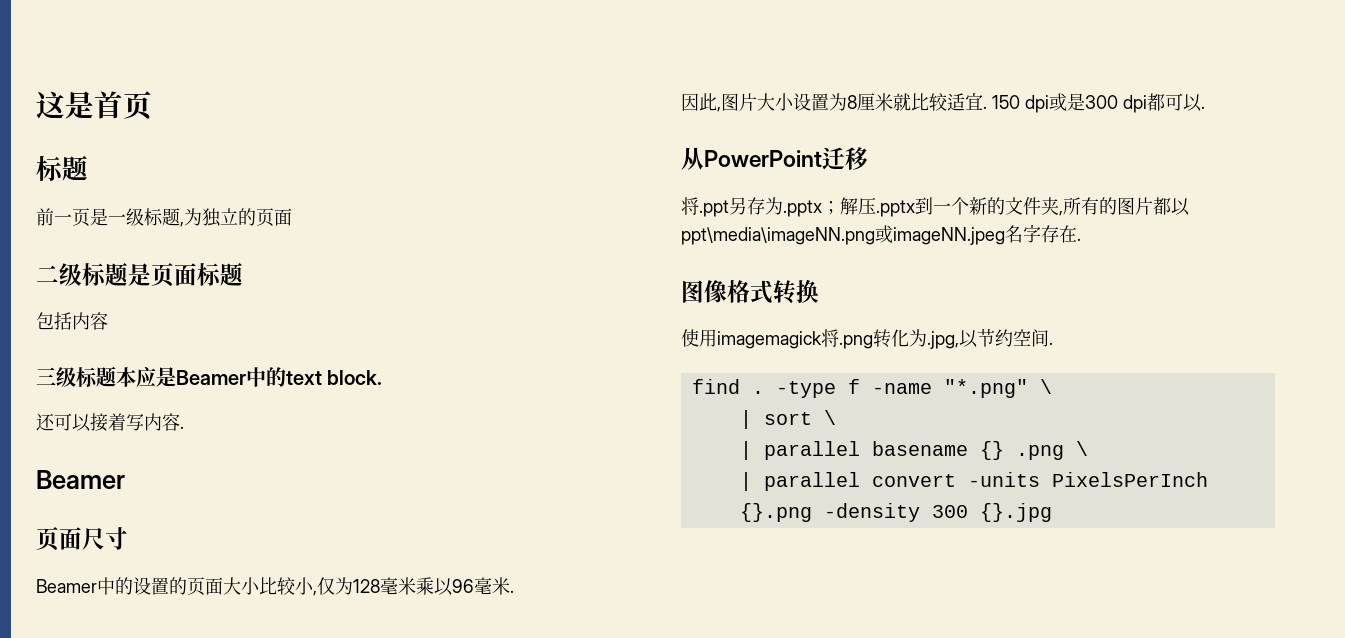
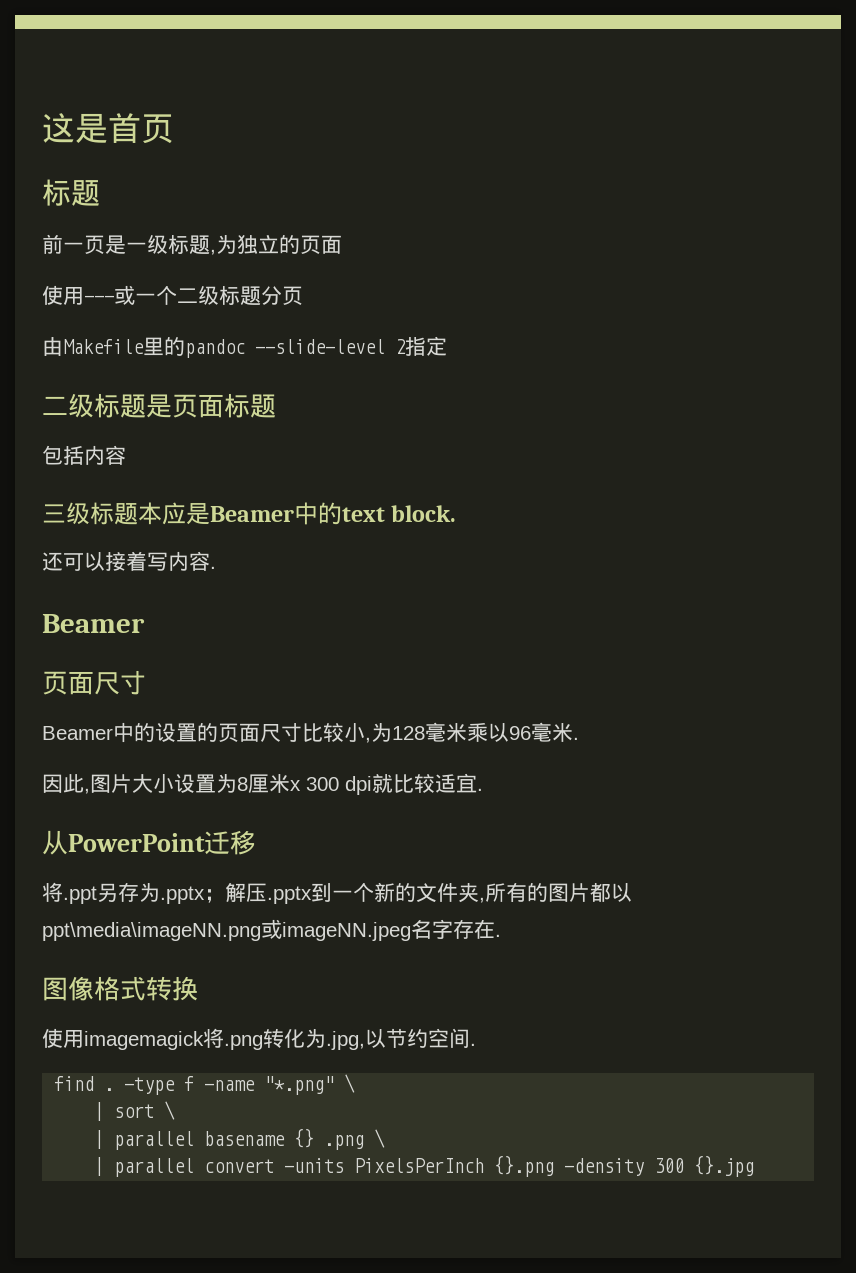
(292, 217) none -> [42,285,303,306] [42,336,447,358] // 使用---或一个二级标题分页 // 由Makefile里的pandoc --slide-level 2指定
[223,577,260,595] 大小 -> [260,723,302,742] 尺寸
[317,577,335,595] 仅 -> (371, 740) none
(893, 102) none -> [290,776,372,795] x 300 dpi
[992,93,1205,113] 150 dpi或是300 dpi都可以. -> (483, 789) none

